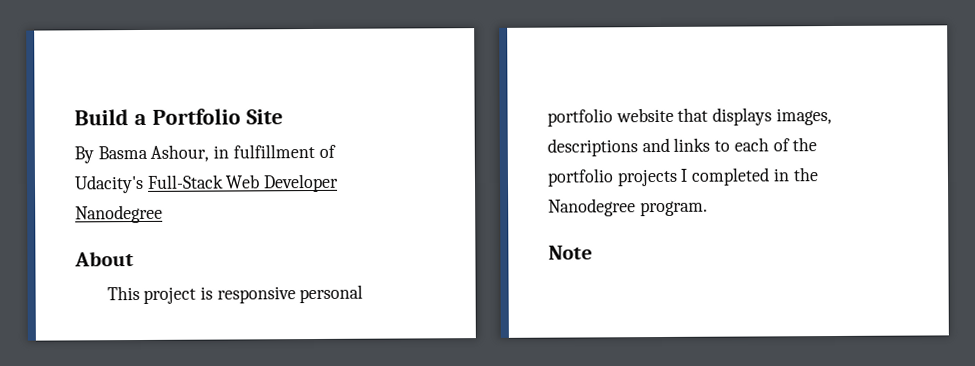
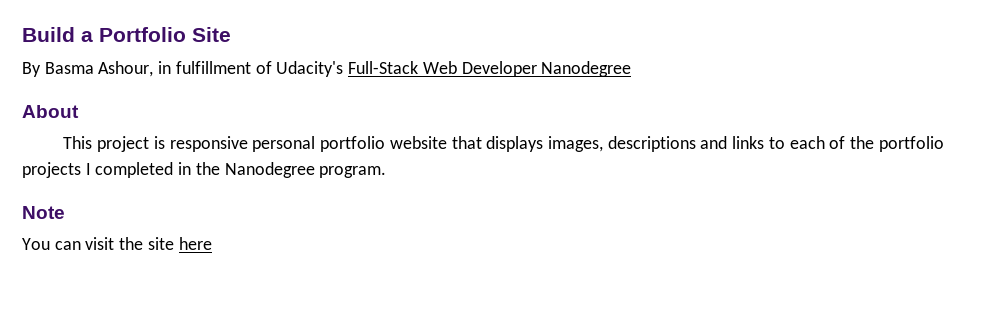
(593, 252) none -> [22,237,212,250] // You can visit the site here

